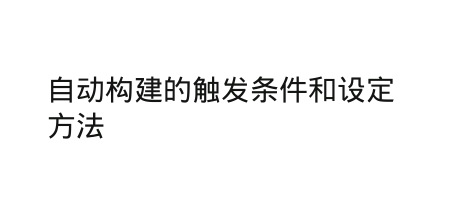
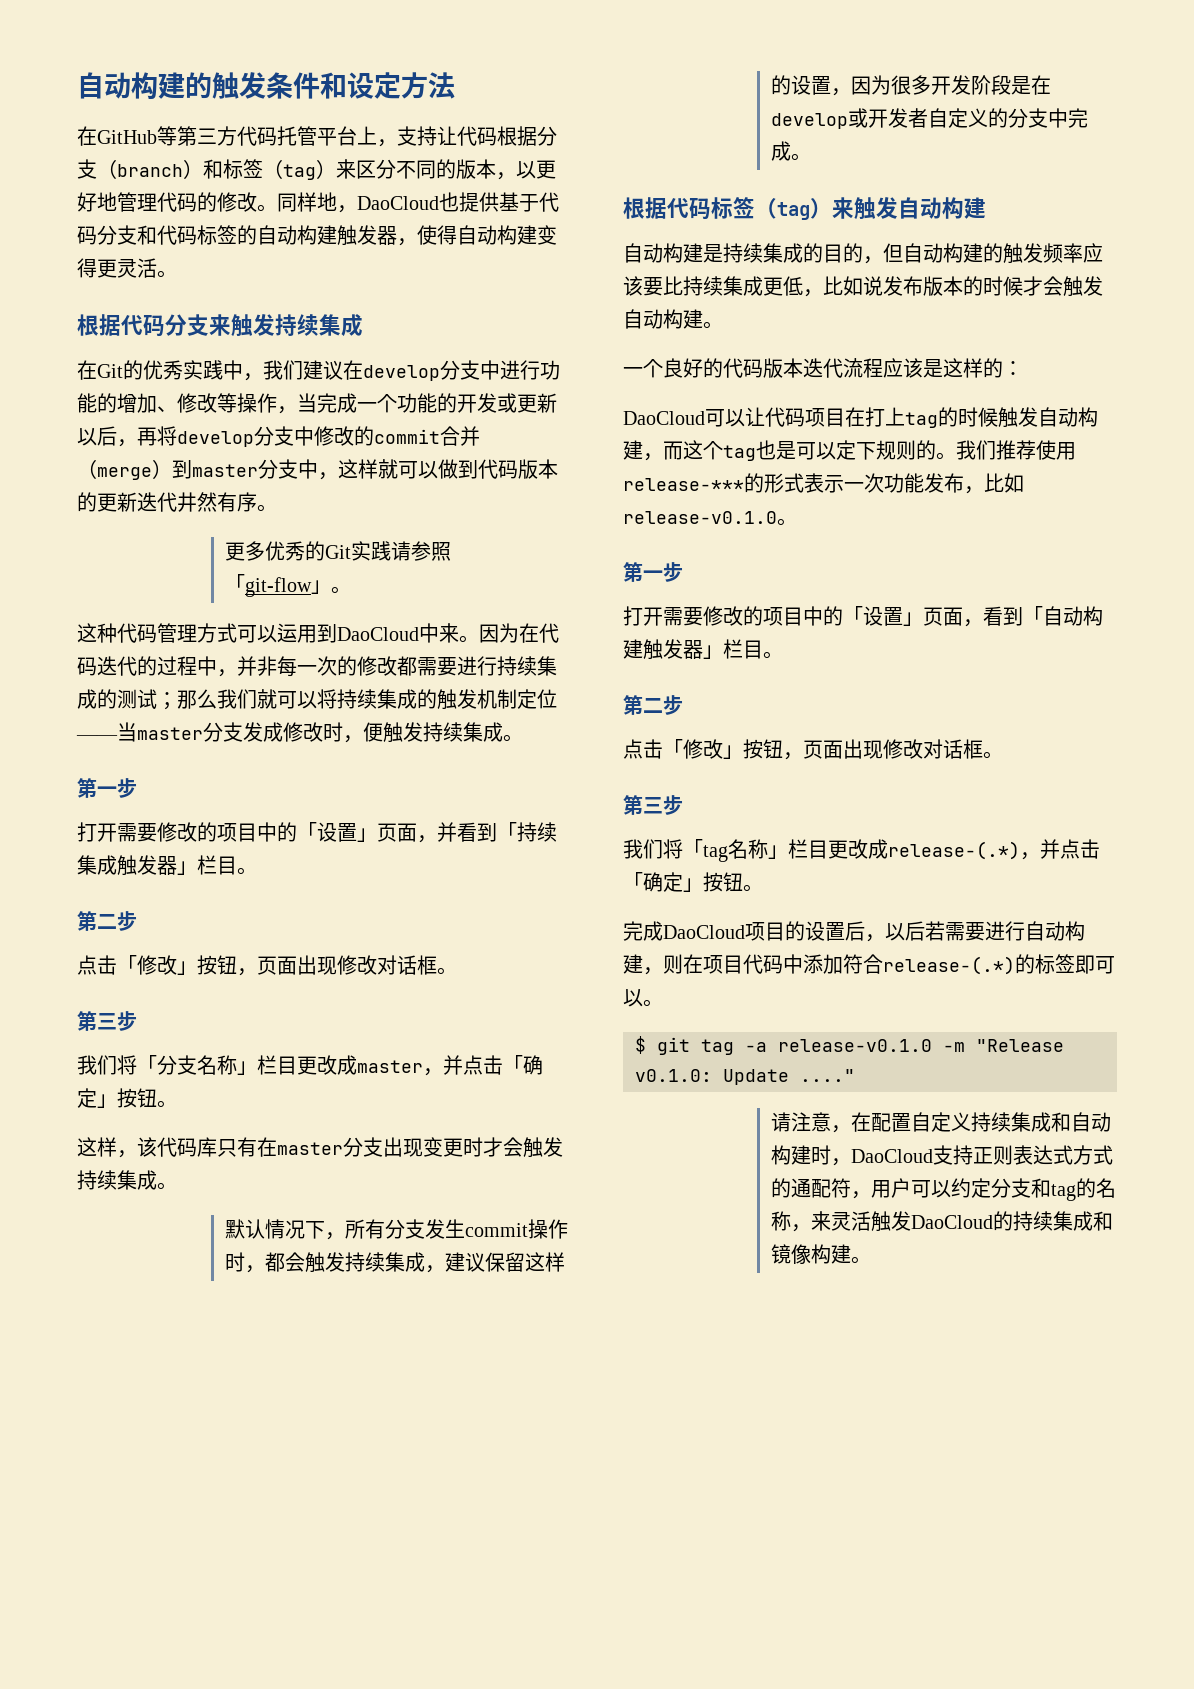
(105, 125) none -> [77,126,557,147] [77,159,556,180] [77,192,559,213] [77,225,557,246] [77,258,177,278] [77,314,363,337] [77,360,560,381] [77,393,557,414] [77,426,480,447] [77,459,558,480] [77,492,277,512] [225,541,452,561] [225,574,352,597] [77,623,559,643] [77,656,557,677] [77,689,557,710] [76,722,523,743] [77,778,137,798] [77,822,557,843] [77,855,257,876] [77,911,137,931] [77,955,457,976] [77,1011,137,1031] [77,1055,543,1076] [77,1088,177,1108] [77,1137,563,1158] [77,1170,177,1190] [225,1219,569,1240] [225,1252,566,1273] [771,75,1052,96] [771,108,1089,129] [771,141,812,161] [623,197,986,220] [623,243,1103,264] [623,276,1103,297] [623,309,723,329] [623,358,1023,378] [623,407,1098,428] [623,440,1076,461] [623,473,1024,494] [623,511,797,526] [623,562,683,582] [623,606,1103,627] [623,639,783,660] [623,695,683,715] [623,739,1003,760] [623,795,683,815] [623,839,1100,862] [623,872,763,892] [623,921,1085,942] [623,954,1115,975] [623,989,663,1007] [635,1036,1064,1055] [635,1069,855,1085] [771,1112,1112,1133] [771,1145,1114,1166] [771,1178,1117,1201] [771,1211,1114,1232] [771,1244,872,1264] // 在GitHub等第三方代码托管平台上，支持让代码根据分支（branch）和标签（tag）来区分不同的版本，以更好地管理代码的修改。同样地，DaoCloud也提供基于代码分支和代码标签的自动构建触发器，使得自动构建变得更灵活。 // 根据代码分支来触发持续集成 // 在Git的优秀实践中，我们建议在develop分支中进行功能的增加、修改等操作，当完成一个功能的开发或更新以后，再将develop分支中修改的commit合并（merge）到master分支中，这样就可以做到代码版本的更新迭代井然有序。 // 更多优秀的Git实践请参照「git-flow」。 // 这种代码管理方式可以运用到DaoCloud中来。因为在代码迭代的过程中，并非每一次的修改都需要进行持续集成的测试；那么我们就可以将持续集成的触发机制定位——当master分支发成修改时，便触发持续集成。 // 第一步 // 打开需要修改的项目中的「设置」页面，并看到「持续集成触发器」栏目。 // 第二步 // 点击「修改」按钮，页面出现修改对话框。 // 第三步 // 我们将「分支名称」栏目更改成master，并点击「确定」按钮。 // 这样，该代码库只有在master分支出现变更时才会触发持续集成。 // 默认情况下，所有分支发生commit操作时，都会触发持续集成，建议保留这样的设置，因为很多开发阶段是在develop或开发者自定义的分支中完成。 // 根据代码标签（tag）来触发自动构建 // 自动构建是持续集成的目的，但自动构建的触发频率应该要比持续集成更低，比如说发布版本的时候才会触发自动构建。 // 一个良好的代码版本迭代流程应该是这样的： // DaoCloud可以让代码项目在打上tag的时候触发自动构建，而这个tag也是可以定下规则的。我们推荐使用release-***的形式表示一次功能发布，比如release-v0.1.0。 // 第一步 // 打开需要修改的项目中的「设置」页面，看到「自动构建触发器」栏目。 // 第二步 // 点击「修改」按钮，页面出现修改对话框。 // 第三步 // 我们将「tag名称」栏目更改成release-(.*)，并点击「确定」按钮。 // 完成DaoCloud项目的设置后，以后若需要进行自动构建，则在项目代码中添加符合release-(.*)的标签即可以。 // $ git tag -a release-v0.1.0 -m "Release v0.1.0: Update ...." // 请注意，在配置自定义持续集成和自动构建时，DaoCloud支持正则表达式方式的通配符，用户可以约定分支和tag的名称，来灵活触发DaoCloud的持续集成和镜像构建。

